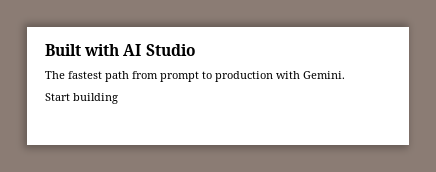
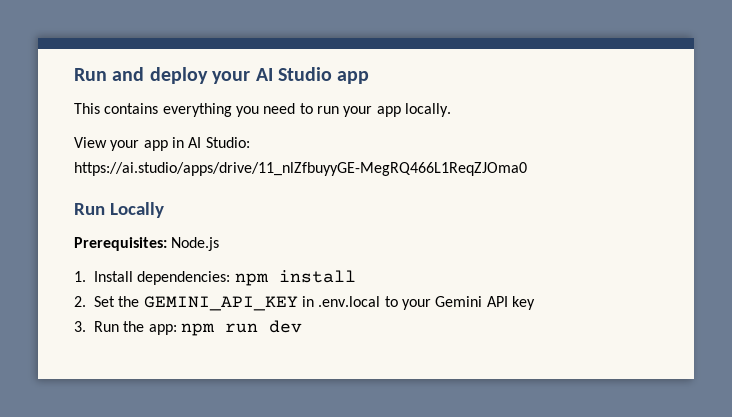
[45,44,196,56] [45,71,345,82] [45,93,118,104] Built with AI Studio // The fastest path from prompt to production with Gemini. // Start building -> [74,67,370,84] [74,103,451,117] [74,137,250,151] [74,162,527,176] [74,202,164,218] [74,237,220,251] [74,270,356,286] [74,296,535,311] [74,320,302,336] Run and deploy your AI Studio app // This contains everything you need to run your app locally. // View your app in AI Studio: https://ai.studio/apps/drive/11_nlZfbuyyGE-MegRQ466L1ReqZJOma0 // Run Locally // Prerequisites: Node.js // 1. Install dependencies: npm install // 2. Set the GEMINI_API_KEY in .env.local to your Gemini API key // 3. Run the app: npm run dev

